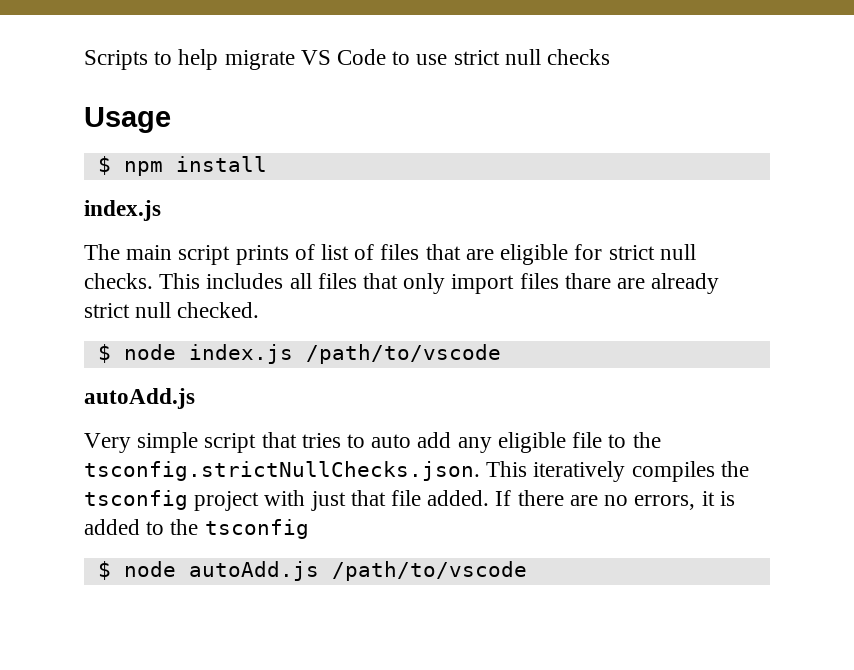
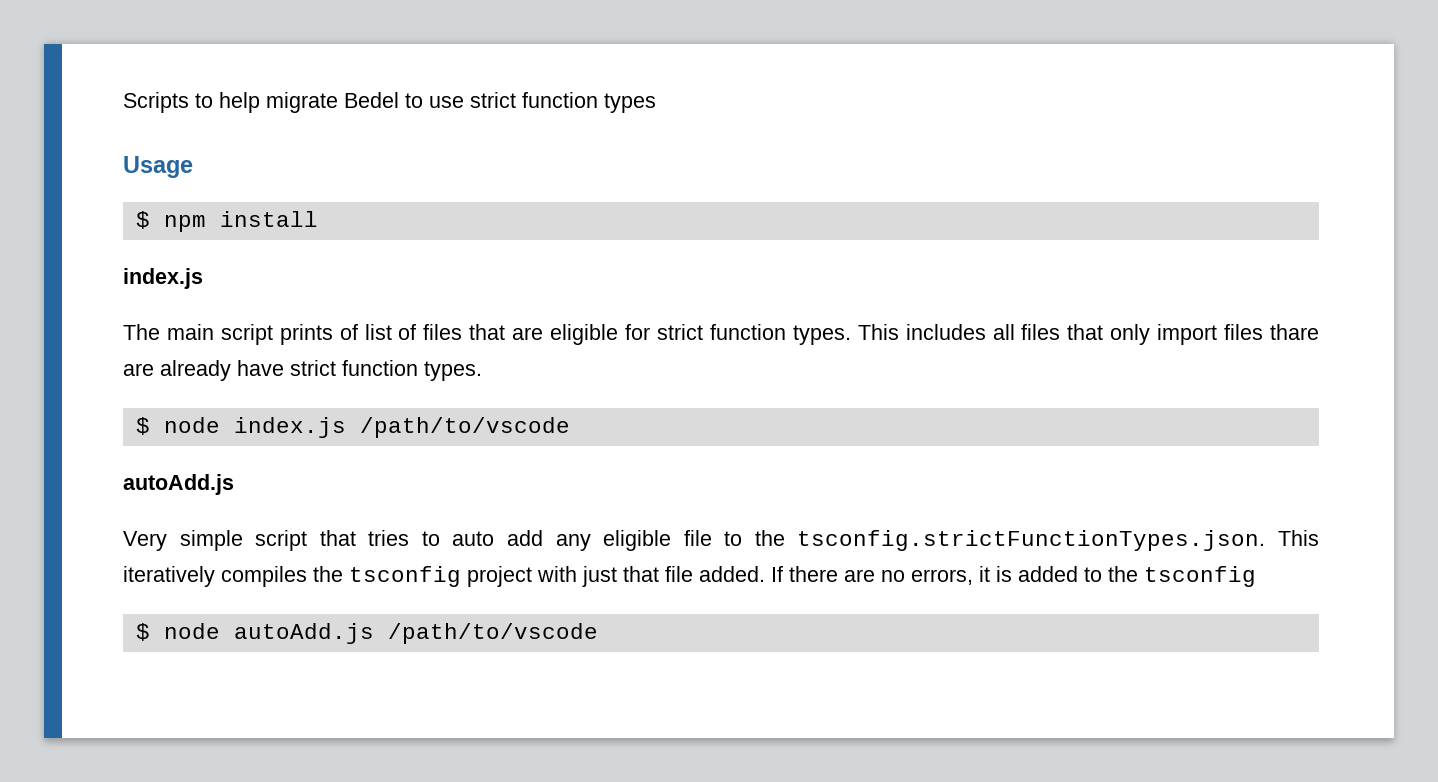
[300,49,387,65] VS Code -> [344,92,399,108] Bedel
[504,49,611,65] null checks -> [522,92,656,113] function types
[659,244,696,260] [84,273,153,289] null checks. -> [709,324,851,345] function types.
[84,302,260,318] strict null checked. -> [237,360,482,381] have strict function types.
[84,461,480,481] tsconfig.strictNullChecks.json. -> [797,530,1266,551] tsconfig.strictFunctionTypes.json.

